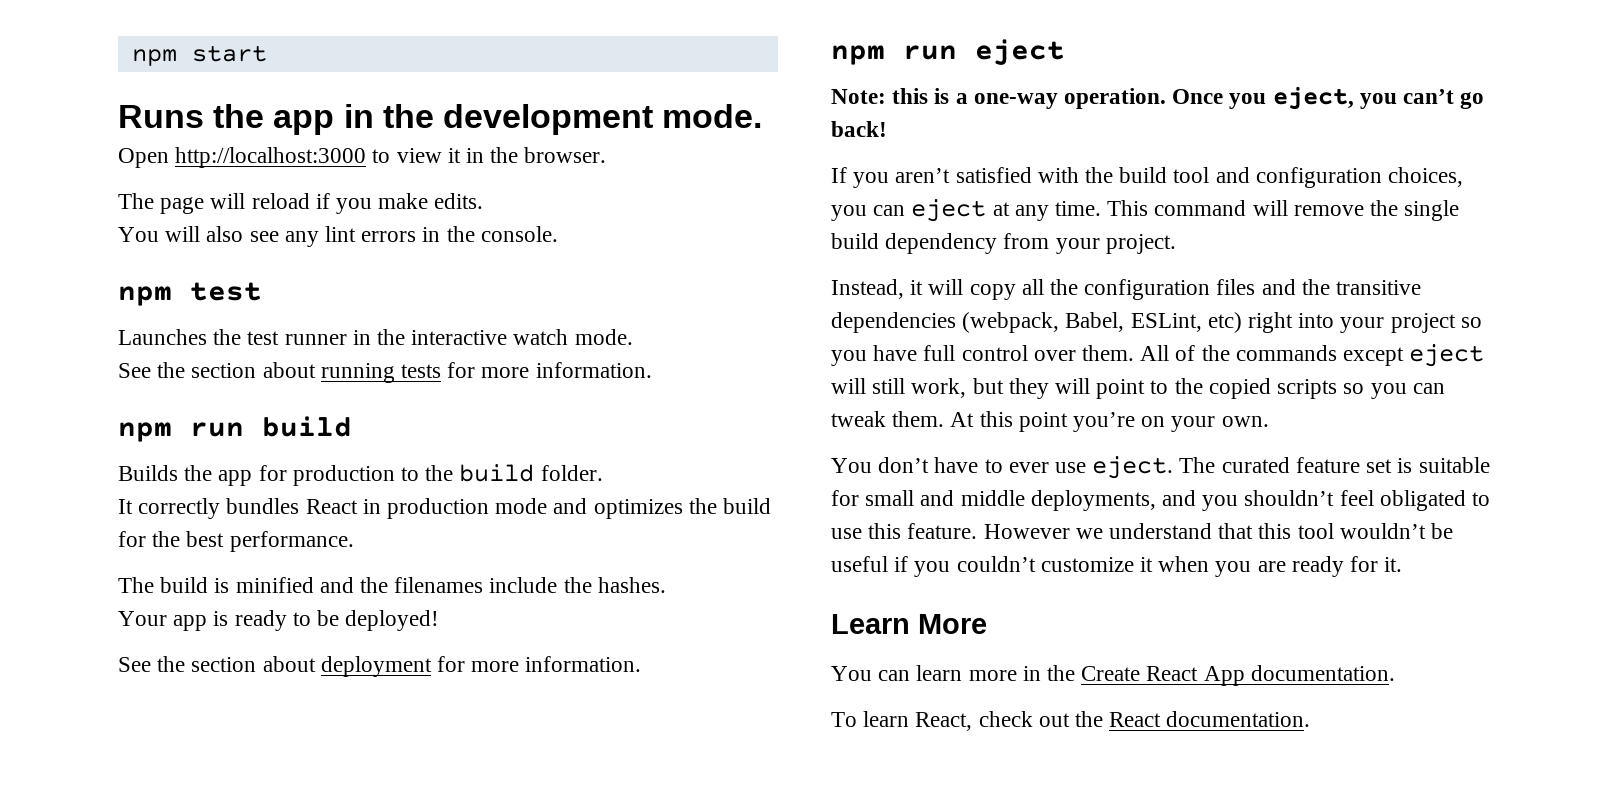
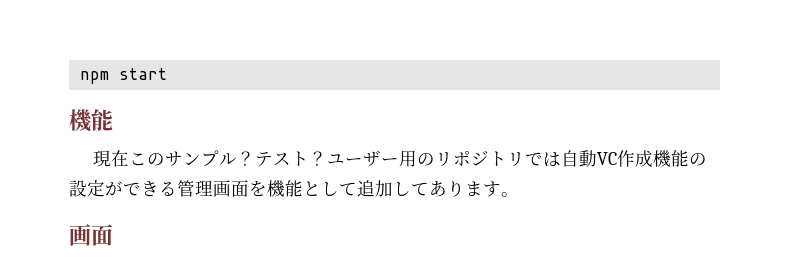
[118,104,763,135] [118,147,607,168] [118,193,484,214] [118,226,558,247] [118,282,262,306] [118,329,633,345] [118,362,652,383] [118,416,352,442] [118,464,603,486] [118,498,772,519] [118,531,354,552] [118,577,666,593] [118,610,440,631] [118,656,642,677] [831,39,1065,65] [831,87,1485,110] [831,121,887,137] [831,167,1464,188] [831,199,1460,222] [831,233,1176,254] [831,279,1422,300] [831,312,1482,333] [831,344,1485,367] [831,378,1445,399] [831,411,1269,432] [831,456,1490,479] [831,490,1491,511] [831,523,1454,539] [831,556,1403,577] [831,614,987,634] [831,665,1395,686] [831,711,1311,731] Runs the app in the development mode. // Open http://localhost:3000 to view it in the browser. // The page will reload if you make edits. // You will also see any lint errors in the console. // npm test // Launches the test runner in the interactive watch mode. // See the section about running tests for more information. // npm run build // Builds the app for production to the build folder. // It correctly bundles React in production mode and optimizes the build for the best performance. // The build is minified and the filenames include the hashes. // Your app is ready to be deployed! // See the section about deployment for more information. // npm run eject // Note: this is a one-way operation. Once you eject, you can’t go back! // If you aren’t satisfied with the build tool and configuration choices, you can eject at any time. This command will remove the single build dependency from your project. // Instead, it will copy all the configuration files and the transitive dependencies (webpack, Babel, ESLint, etc) right into your project so you have full control over them. All of the commands except eject will still work, but they will point to the copied scripts so you can tweak them. At this point you’re on your own. // You don’t have to ever use eject. The curated feature set is suitable for small and middle deployments, and you shouldn’t feel obligated to use this feature. However we understand that this tool wouldn’t be useful if you couldn’t customize it when you are ready for it. // Learn More // You can learn more in the Create React App documentation. // To learn React, check out the React documentation. -> [69,109,113,132] [92,150,707,167] [69,179,519,197] [69,224,113,246] 機能 // 現在このサンプル？テスト？ユーザー用のリポジトリでは自動VC作成機能の設定ができる管理画面を機能として追加してあります。 // 画面

